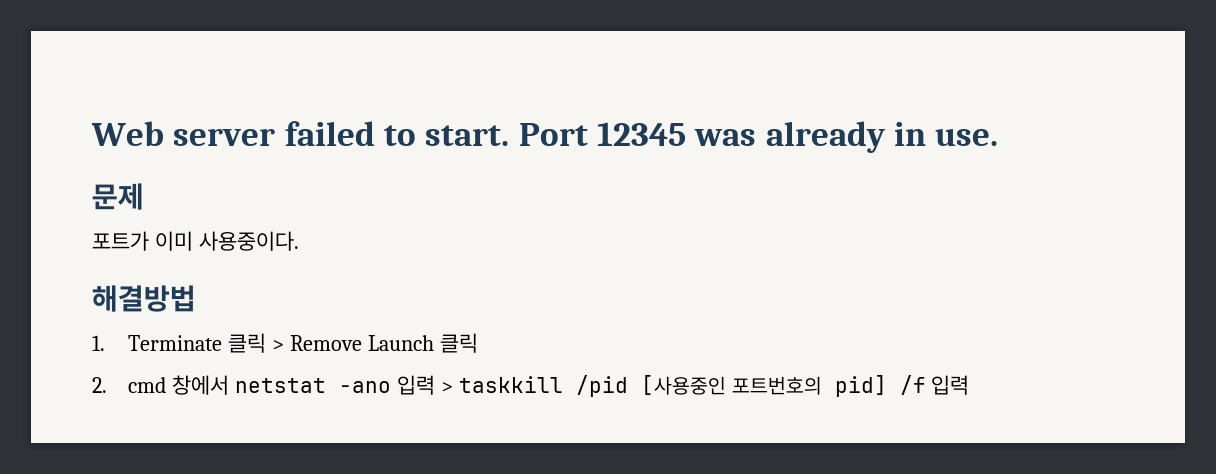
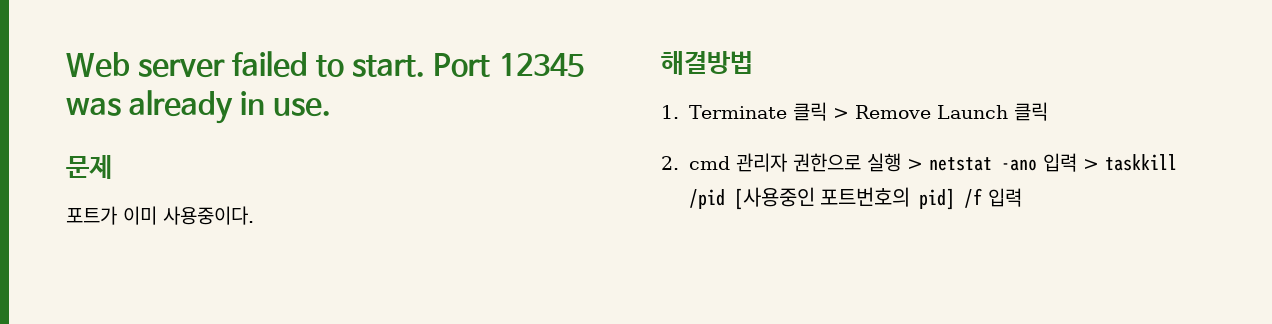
[172,375,230,395] 창에서 -> [735,153,923,172] 관리자 권한으로 실행 >

